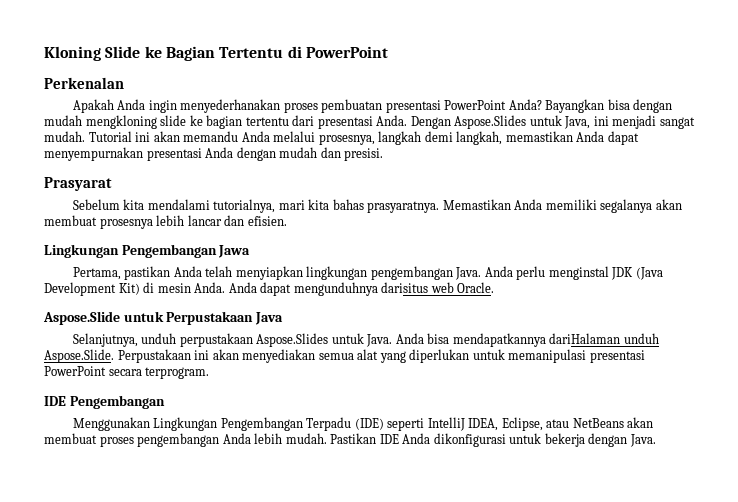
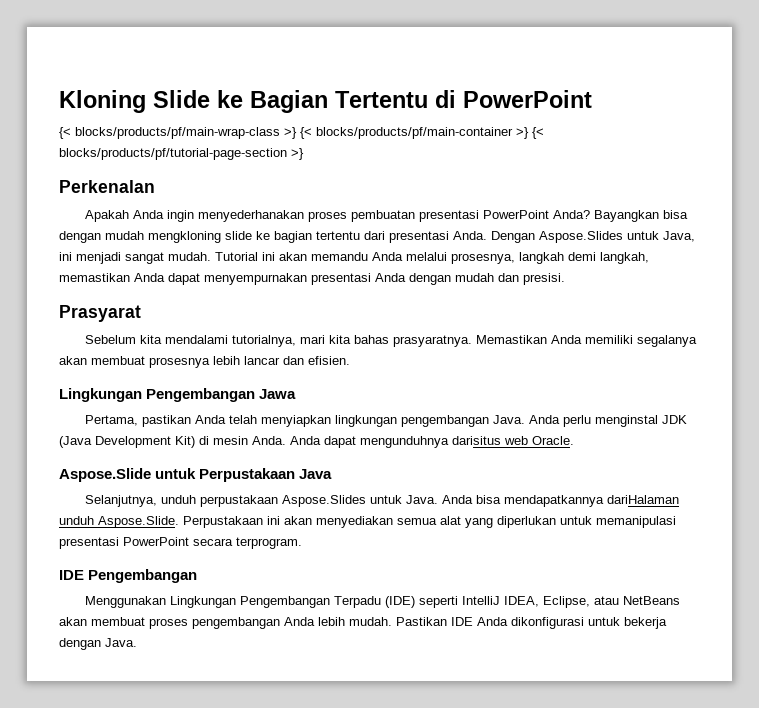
(388, 52) none -> [59,127,544,139] [59,148,304,160] // {< blocks/products/pf/main-wrap-class >} {< blocks/products/pf/main-container >} {< blocks/products/pf/tutorial-page-section >}

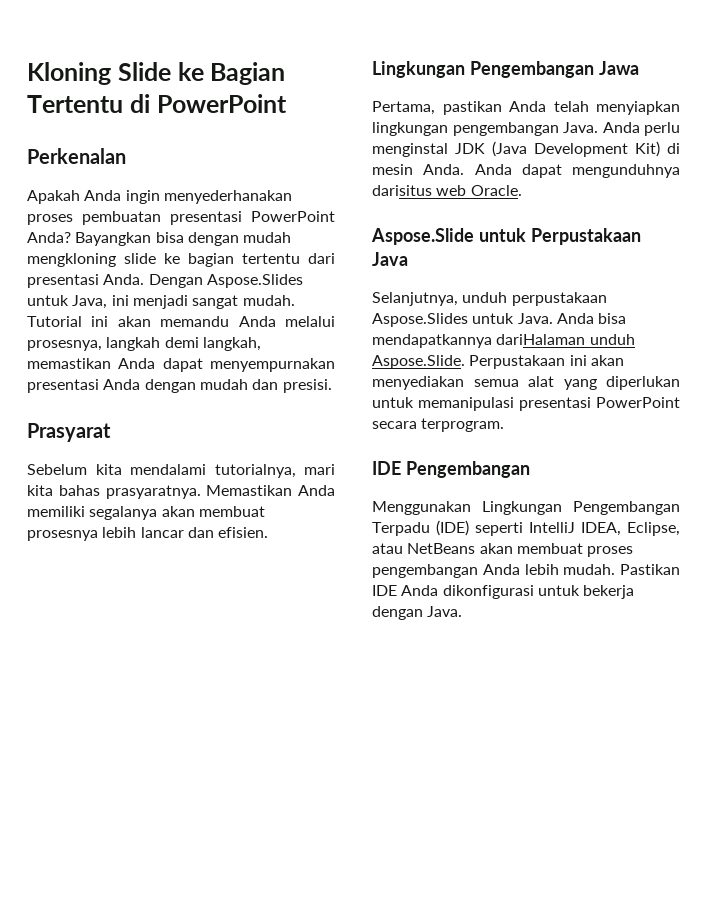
[59,127,544,139] [59,148,304,160] // {< blocks/products/pf/main-wrap-class >} {< blocks/products/pf/main-container >} {< blocks/products/pf/tutorial-page-section >} -> (287, 103) none

